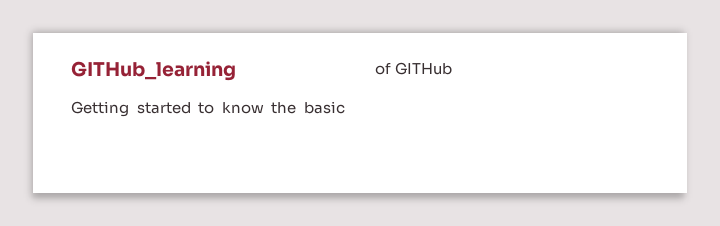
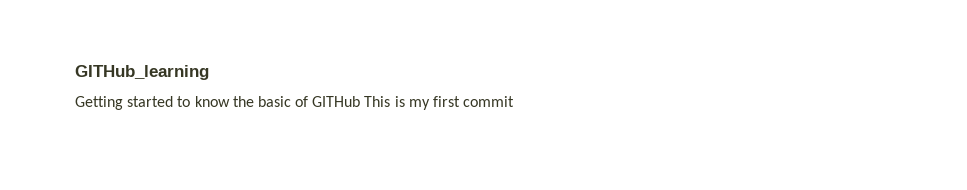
(453, 68) none -> [364,96,515,110] This is my first commit

